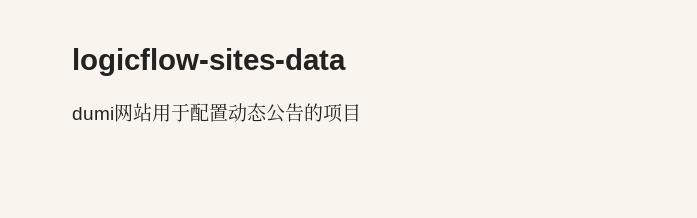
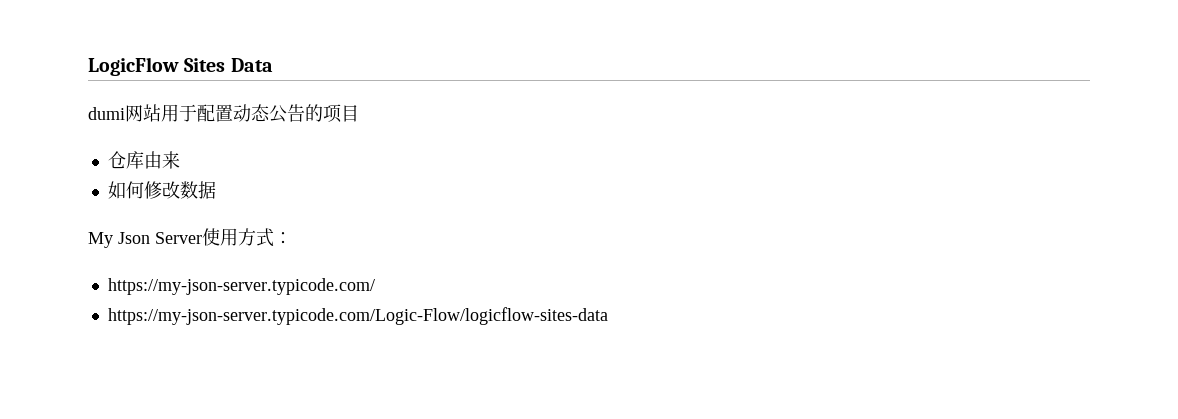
[72,48,346,76] logicflow-sites-data -> [88,57,273,76] LogicFlow Sites Data
(361, 113) none -> [107,151,180,169] [107,181,216,199] [88,228,292,248] [107,278,375,295] [107,307,608,325] // 仓库由来 // 如何修改数据 // My Json Server使用方式： // https://my-json-server.typicode.com/ // https://my-json-server.typicode.com/Logic-Flow/logicflow-sites-data

